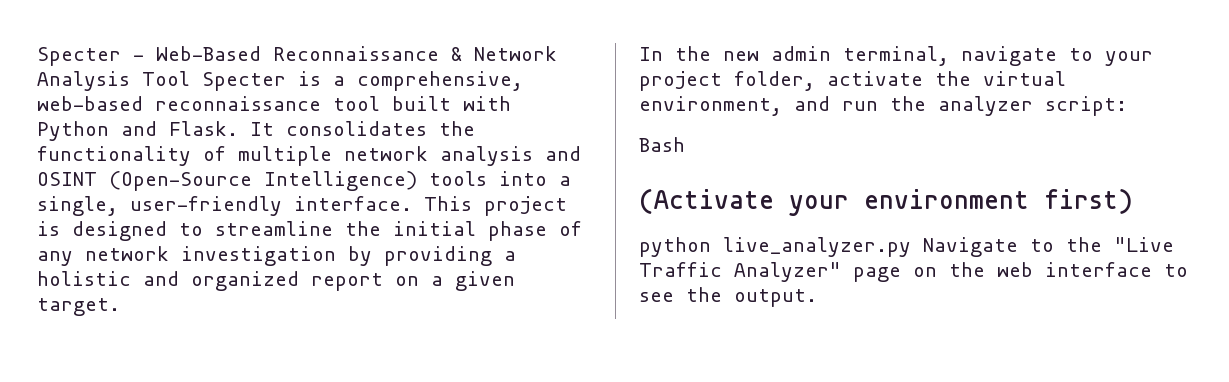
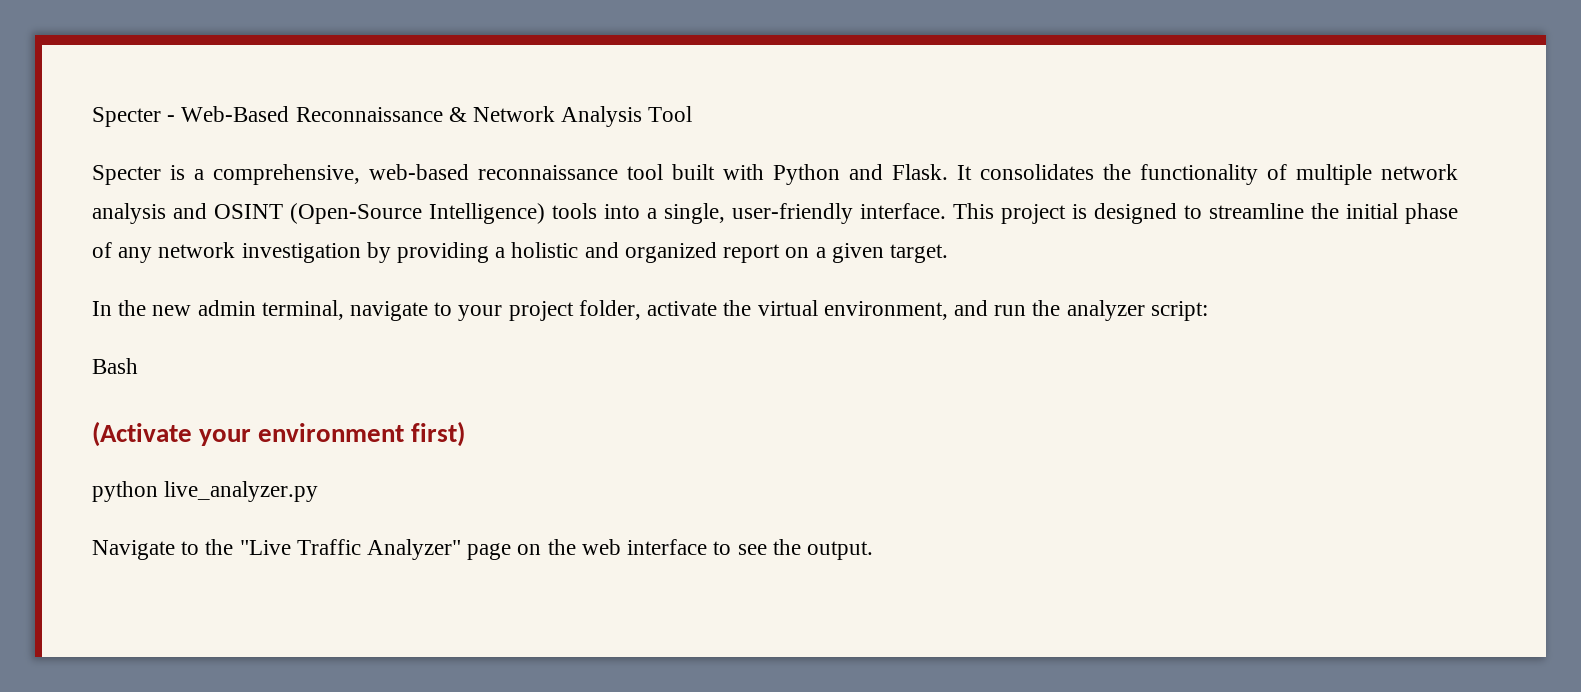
(190, 78) none -> (693, 114) //
(911, 247) none -> (319, 491) //

